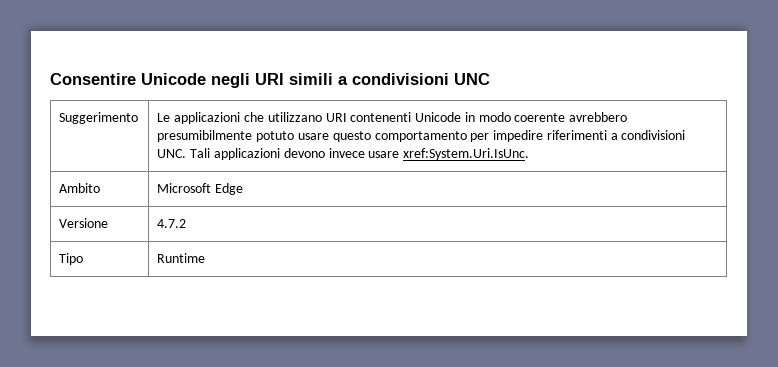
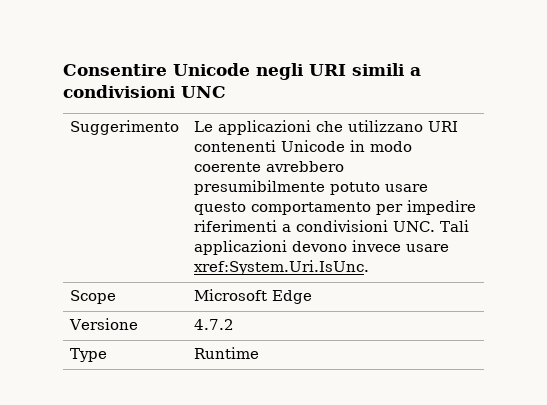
[59,183,101,193] Ambito -> [70,290,117,304] Scope
[59,253,84,265] Tipo -> [70,348,108,362] Type

